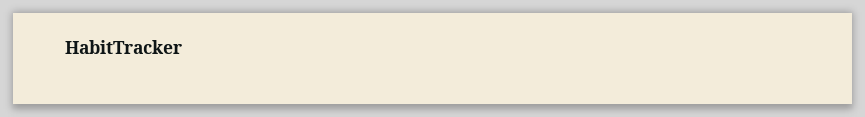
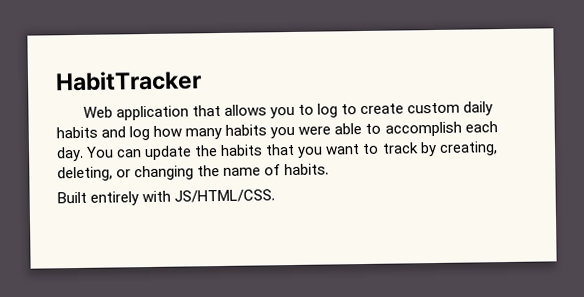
(182, 47) none -> [82,101,494,121] [56,121,498,141] [56,141,498,162] [57,163,330,182] [57,189,276,206] // Web application that allows you to log to create custom daily habits and log how many habits you were able to accomplish each day. You can update the habits that you want to track by creating, deleting, or changing the name of habits. // Built entirely with JS/HTML/CSS.

